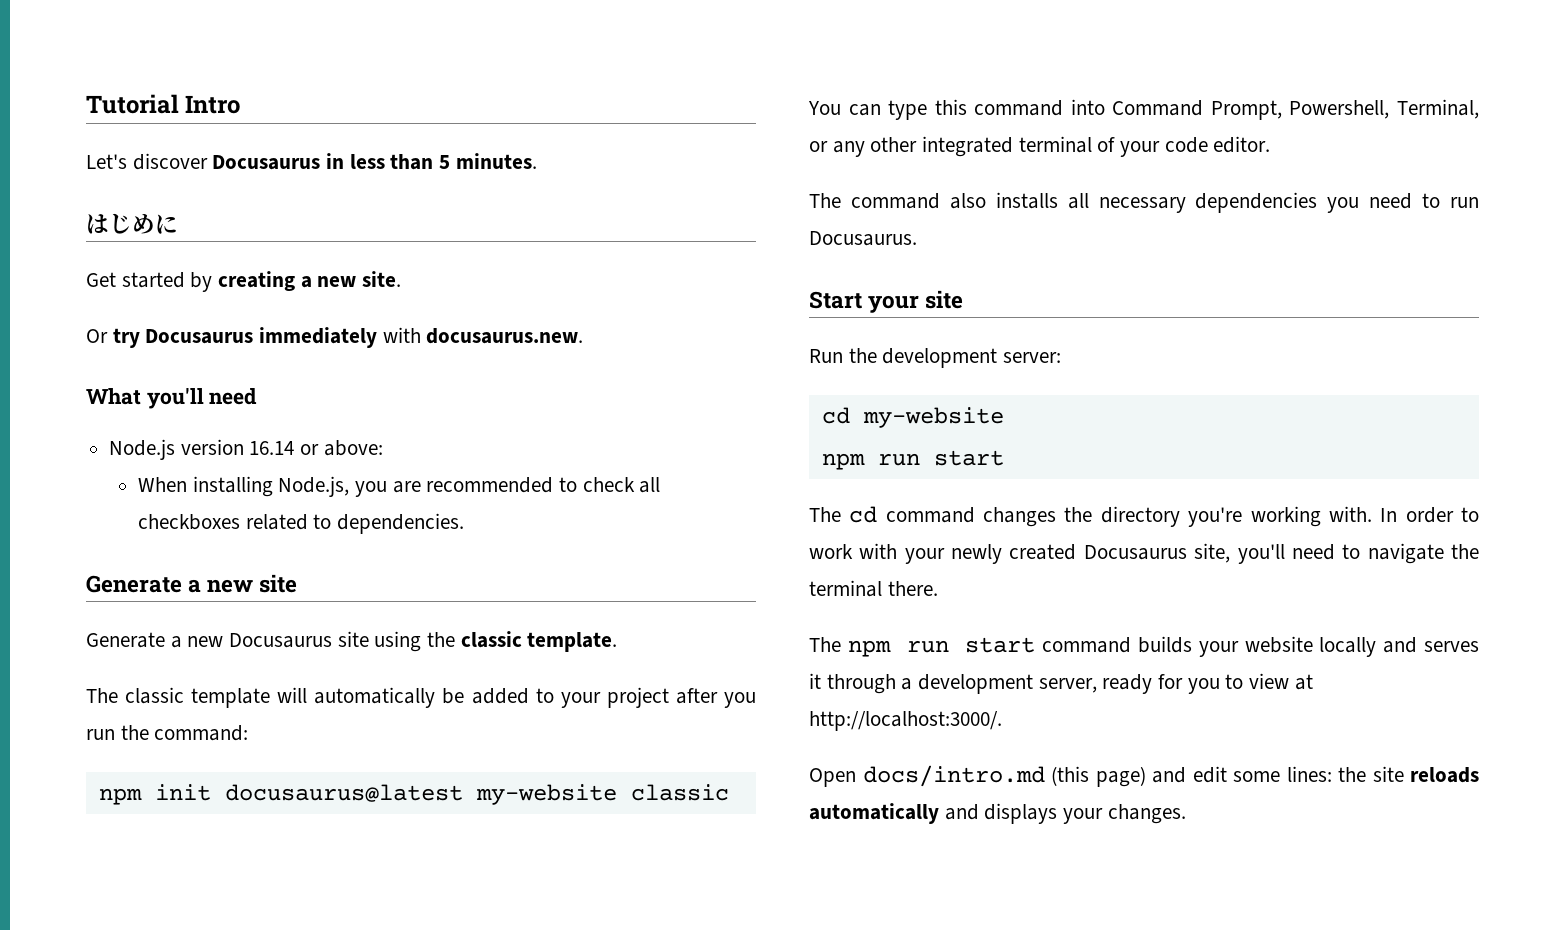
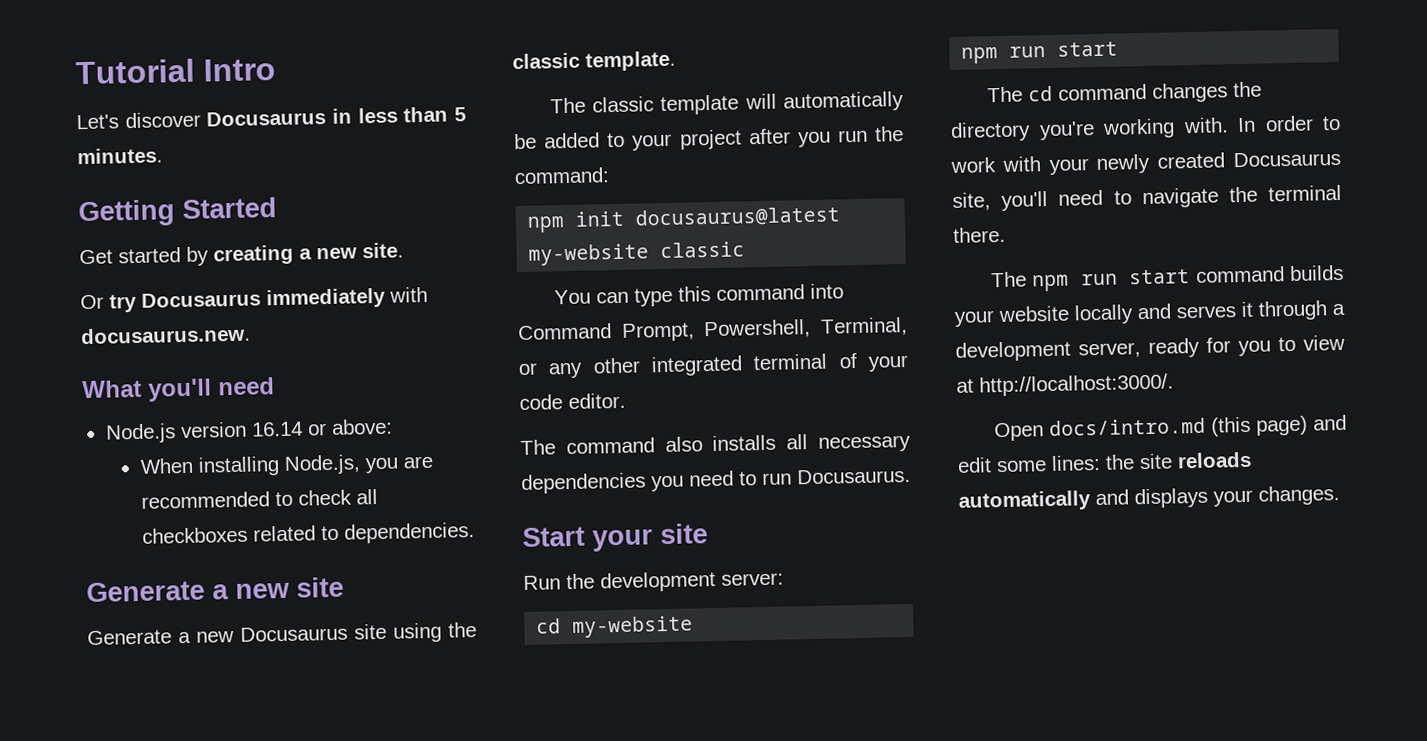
[86,213,178,234] はじめに -> [78,197,277,228] Getting Started

